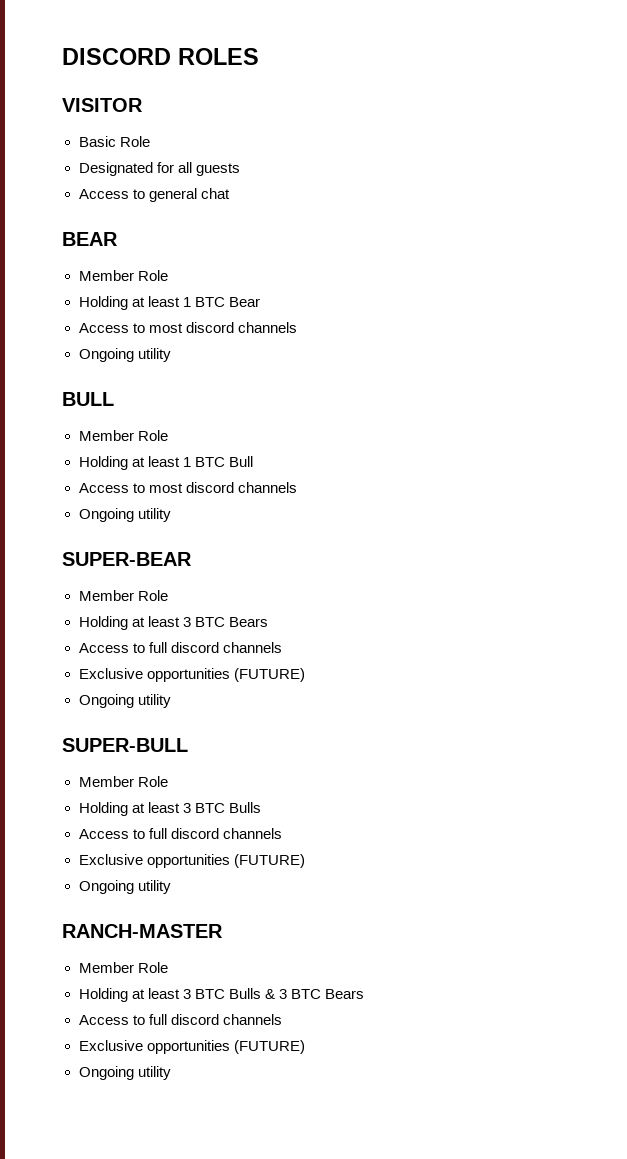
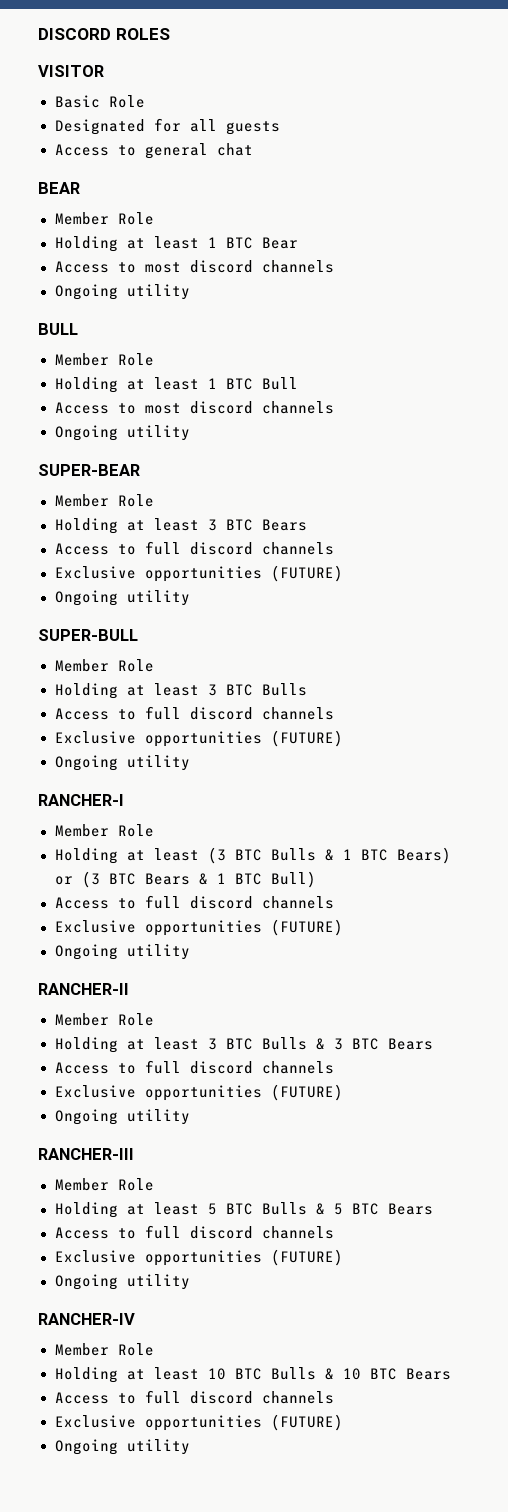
[62,924,223,938] RANCH-MASTER -> [38,794,124,806] [54,824,154,837] [54,847,451,864] [54,871,316,888] [54,895,334,909] [54,919,343,936] [54,944,190,960] [38,983,129,995] RANCHER-I // Member Role // Holding at least (3 BTC Bulls & 1 BTC Bears) or (3 BTC Bears & 1 BTC Bull) // Access to full discord channels // Exclusive opportunities (FUTURE) // Ongoing utility // RANCHER-II
(171, 1073) none -> [38,1148,134,1160] [54,1178,154,1191] [54,1202,433,1218] [54,1225,334,1239] [54,1249,343,1266] [54,1274,190,1290] [38,1313,135,1325] [54,1343,154,1356] [54,1367,451,1383] [54,1390,334,1404] [54,1414,343,1431] [54,1439,190,1455] // RANCHER-III // Member Role // Holding at least 5 BTC Bulls & 5 BTC Bears // Access to full discord channels // Exclusive opportunities (FUTURE) // Ongoing utility // RANCHER-IV // Member Role // Holding at least 10 BTC Bulls & 10 BTC Bears // Access to full discord channels // Exclusive opportunities (FUTURE) // Ongoing utility

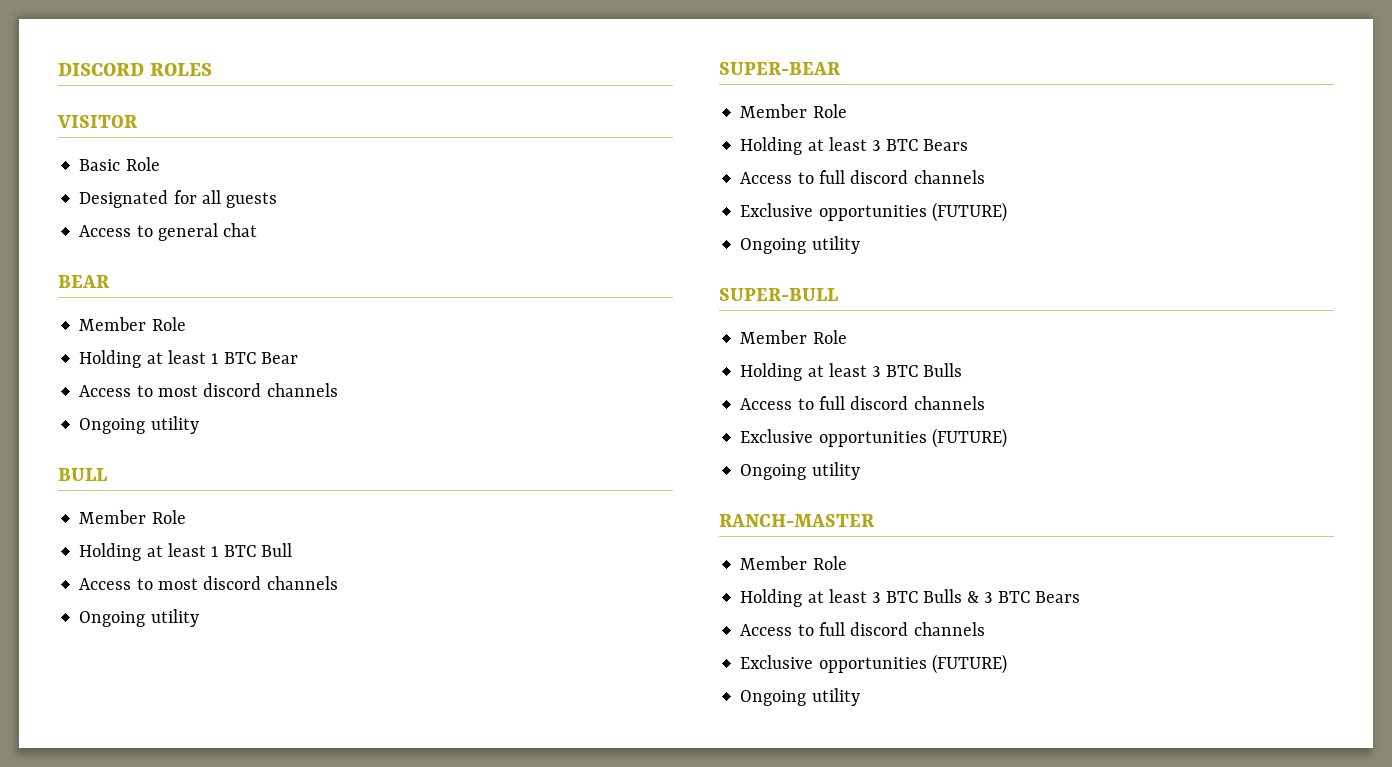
[38,794,124,806] [54,824,154,837] [54,847,451,864] [54,871,316,888] [54,895,334,909] [54,919,343,936] [54,944,190,960] [38,983,129,995] RANCHER-I // Member Role // Holding at least (3 BTC Bulls & 1 BTC Bears) or (3 BTC Bears & 1 BTC Bull) // Access to full discord channels // Exclusive opportunities (FUTURE) // Ongoing utility // RANCHER-II -> [719,514,875,527] RANCH-MASTER
[38,1148,134,1160] [54,1178,154,1191] [54,1202,433,1218] [54,1225,334,1239] [54,1249,343,1266] [54,1274,190,1290] [38,1313,135,1325] [54,1343,154,1356] [54,1367,451,1383] [54,1390,334,1404] [54,1414,343,1431] [54,1439,190,1455] // RANCHER-III // Member Role // Holding at least 5 BTC Bulls & 5 BTC Bears // Access to full discord channels // Exclusive opportunities (FUTURE) // Ongoing utility // RANCHER-IV // Member Role // Holding at least 10 BTC Bulls & 10 BTC Bears // Access to full discord channels // Exclusive opportunities (FUTURE) // Ongoing utility -> (860, 697) none

